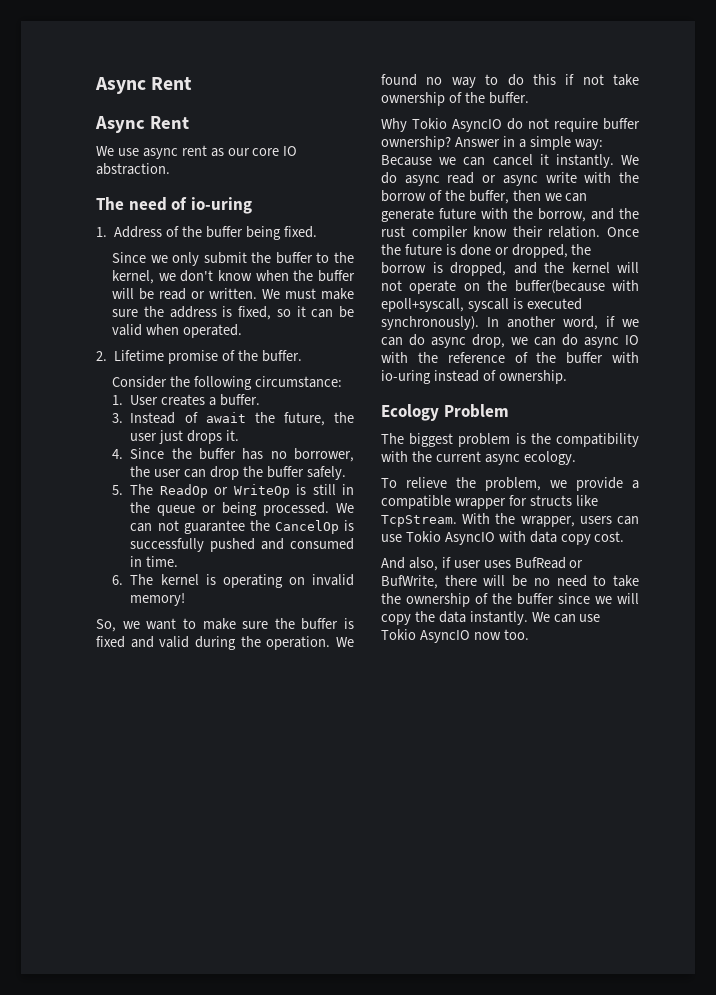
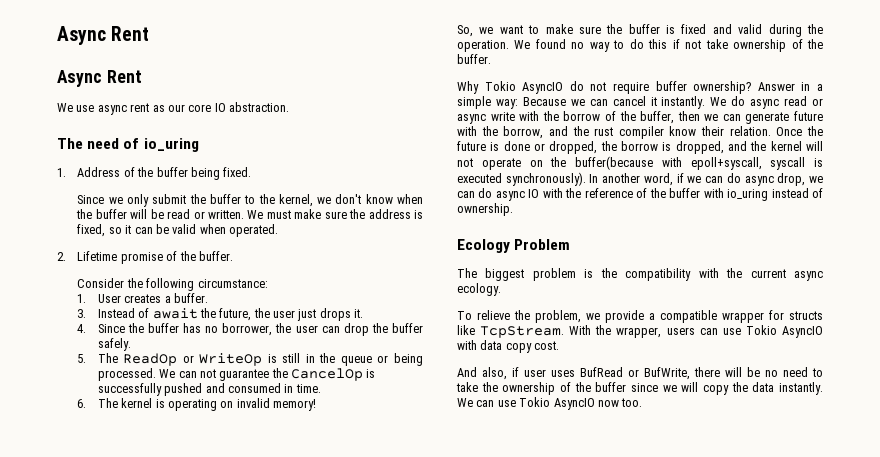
[190,197,252,214] io-uring -> [143,138,199,152] io_uring
[381,370,431,384] io-uring -> [727,189,769,201] io_uring

